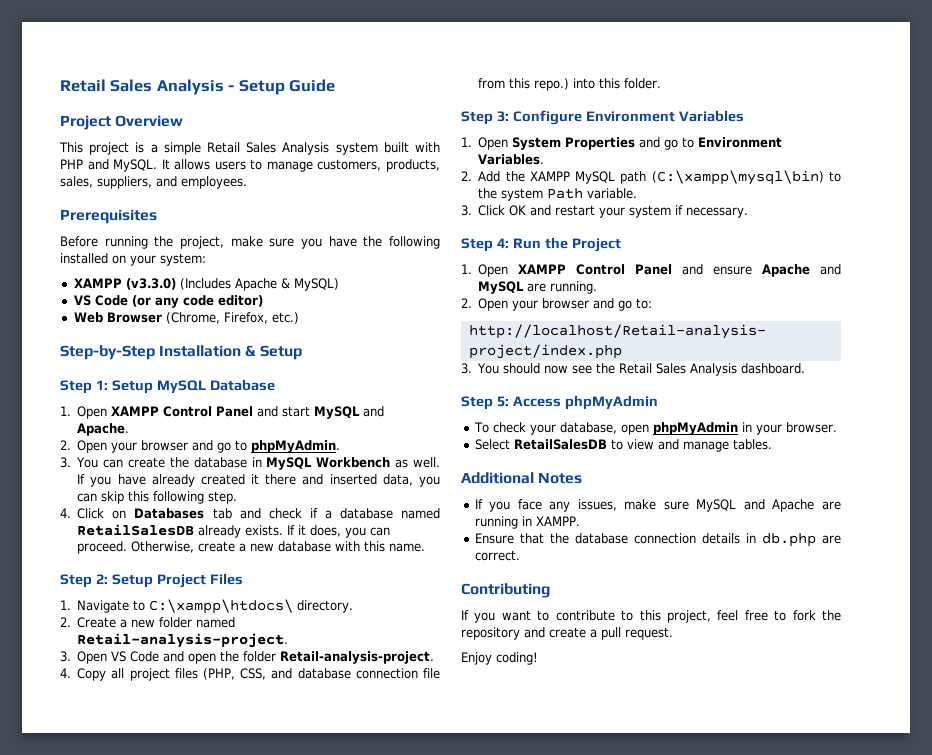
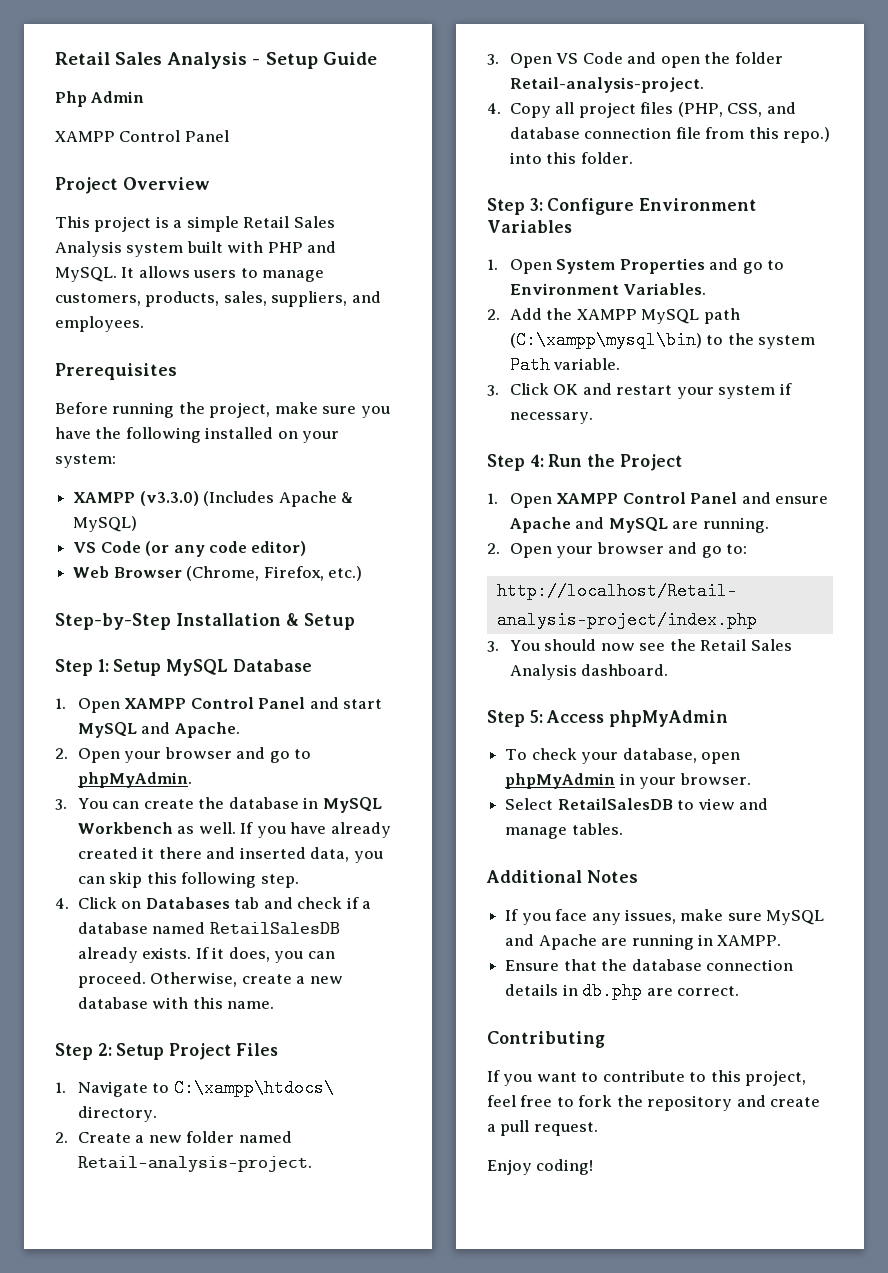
(336, 85) none -> [55,91,145,107] [55,130,229,142] // Php Admin // XAMPP Control Panel

